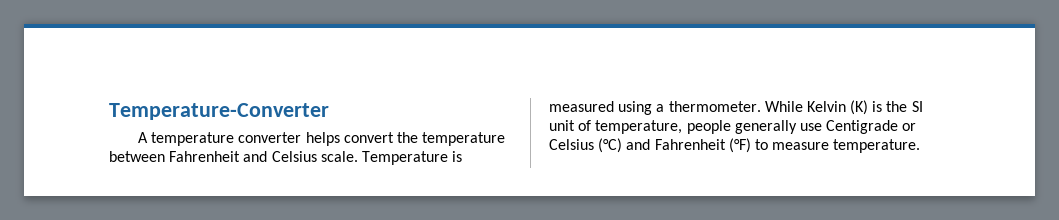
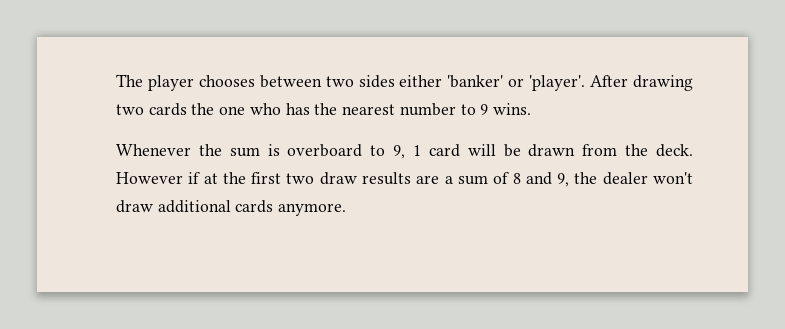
[109,103,329,120] [138,132,506,146] [109,151,463,165] [549,100,923,115] [549,120,917,134] [549,138,921,153] Temperature-Converter // A temperature converter helps convert the temperature between Fahrenheit and Celsius scale. Temperature is measured using a thermometer. While Kelvin (K) is the SI unit of temperature, people generally use Centigrade or Celsius (°C) and Fahrenheit (°F) to measure temperature. -> [116,74,694,91] [116,103,531,116] [116,144,693,159] [116,172,693,187] [116,200,347,216] The player chooses between two sides either 'banker' or 'player'. After drawing two cards the one who has the nearest number to 9 wins. // Whenever the sum is overboard to 9, 1 card will be drawn from the deck. However if at the first two draw results are a sum of 8 and 9, the dealer won't draw additional cards anymore.

